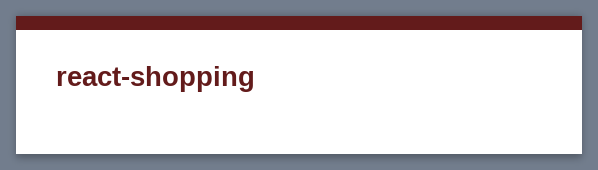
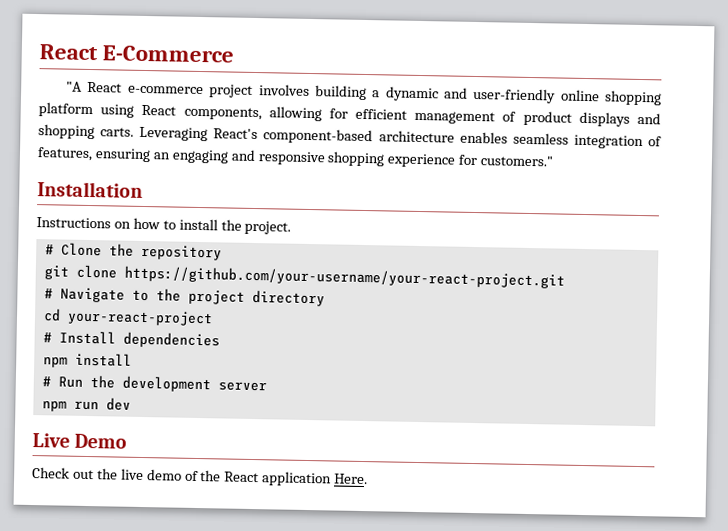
[56,66,255,92] react-shopping -> [39,44,235,63] [66,81,662,106] [38,102,661,127] [38,124,662,150] [37,147,555,168] [37,181,143,198] [36,217,292,235] [44,242,222,261] [43,264,565,289] [43,287,325,307] [42,308,213,327] [42,330,220,349] [42,352,132,368] [41,375,267,393] [41,397,131,412] [32,433,128,449] [32,467,369,487] React E-Commerce // "A React e-commerce project involves building a dynamic and user-friendly online shopping platform using React components, allowing for efficient management of product displays and shopping carts. Leveraging React's component-based architecture enables seamless integration of features, ensuring an engaging and responsive shopping experience for customers." // Installation // Instructions on how to install the project. // # Clone the repository // git clone https://github.com/your-username/your-react-project.git // # Navigate to the project directory // cd your-react-project // # Install dependencies // npm install // # Run the development server // npm run dev // Live Demo // Check out the live demo of the React application Here.

